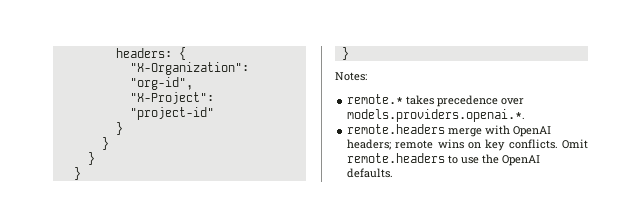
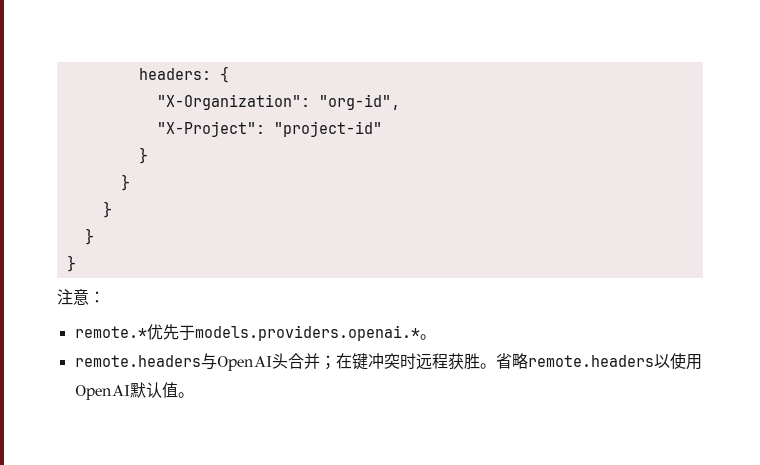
[335,72,367,81] Notes: -> [57,289,105,305] 注意：
[406,95,525,107] [347,109,526,122] [347,124,552,137] [347,139,588,151] [347,153,541,166] [347,168,394,178] takes precedence over models.providers.openai.*. // remote.headers merge with OpenAI headers; remote wins on key conflicts. Omit remote.headers to use the OpenAI defaults. -> [146,324,436,341] [74,353,702,371] [74,382,194,400] 优先于models.providers.openai.*。 // remote.headers与OpenAI头合并；在键冲突时远程获胜。省略remote.headers以使用OpenAI默认值。

